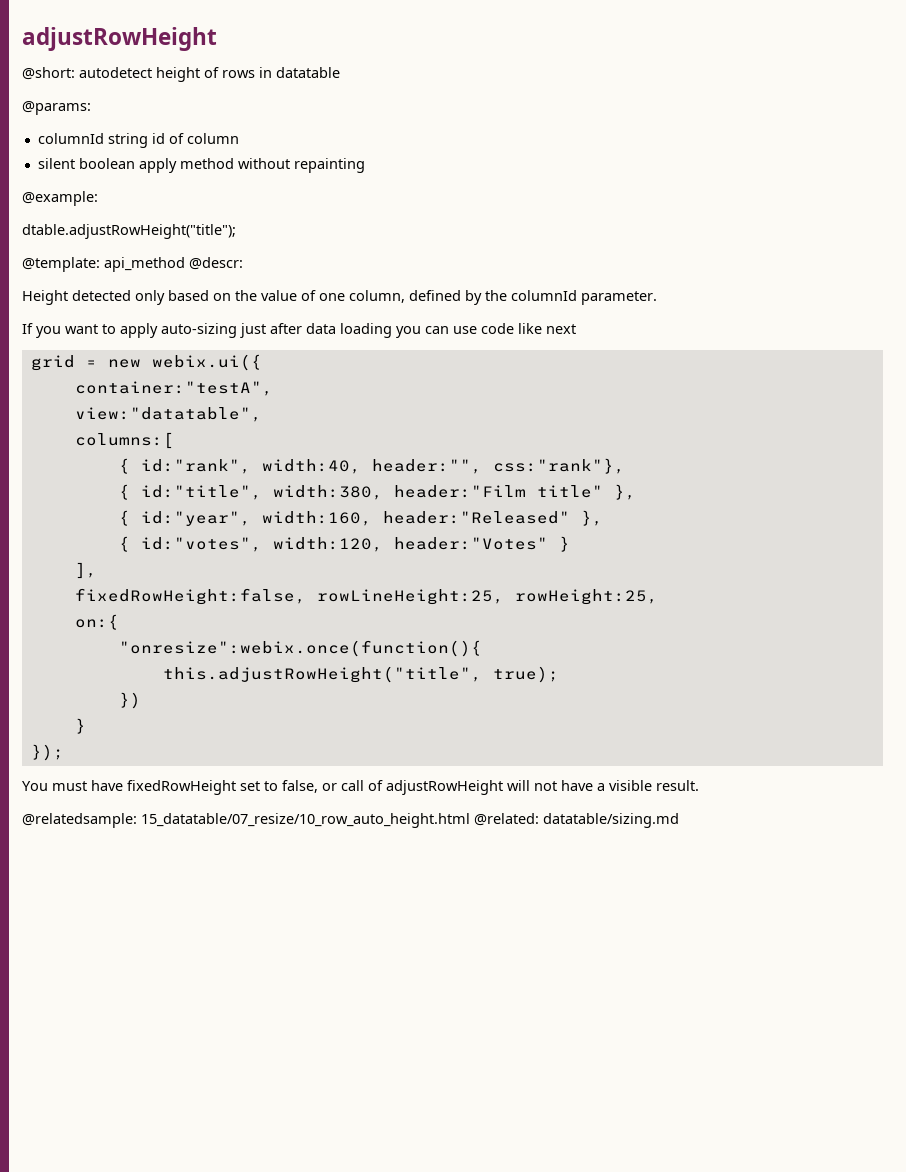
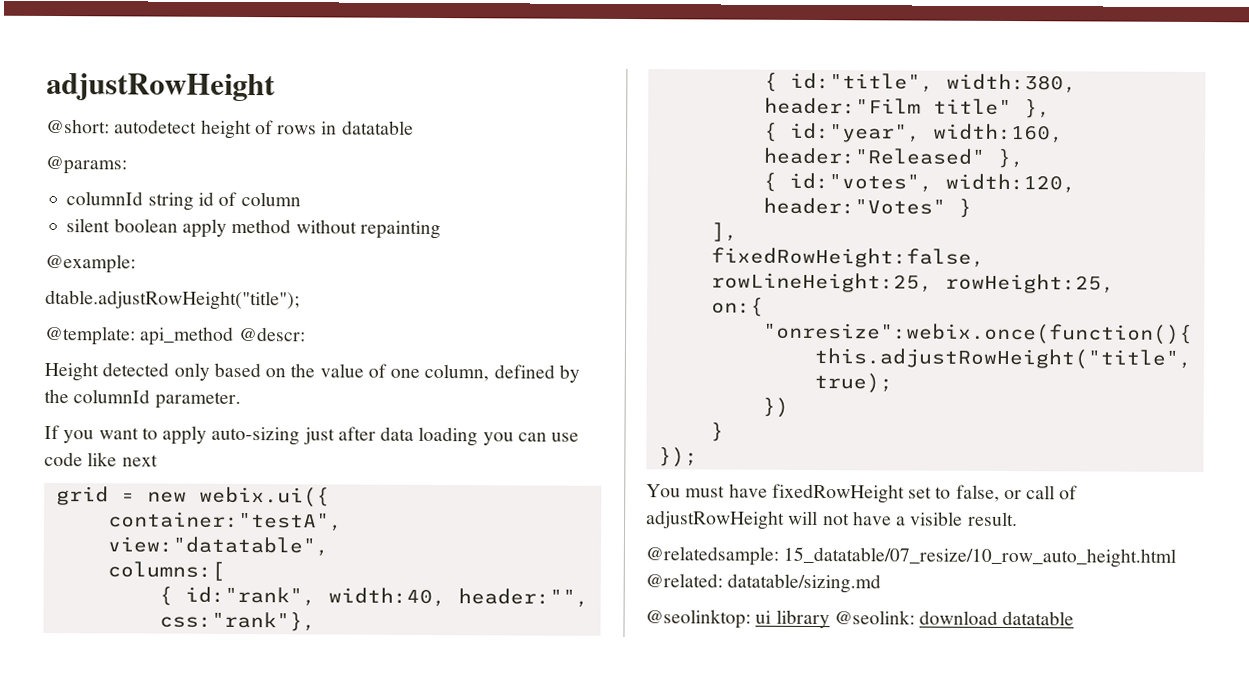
(679, 820) none -> [645,609,1075,629] // @seolinktop: ui library @seolink: download datatable

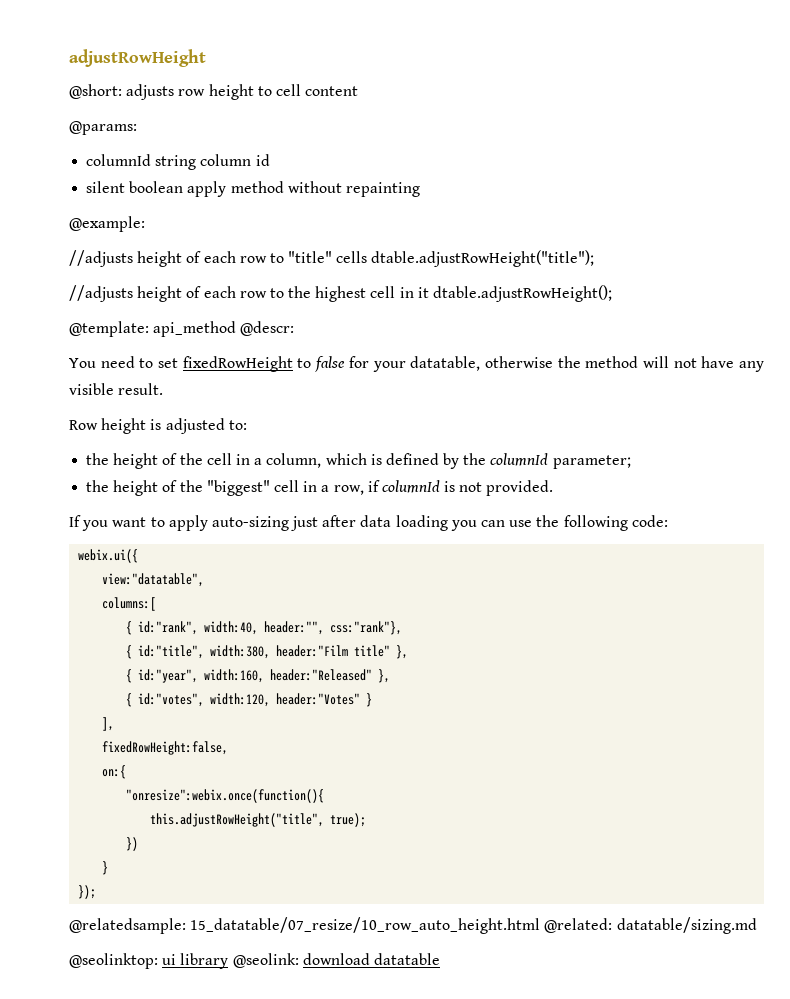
[114,119,414,140] autodetect height of rows in datatable -> [126,84,359,100] adjusts row height to cell content
(194, 201) none -> [200,154,252,166] column
[218,191,301,207] of column -> (270, 160) none
[45,289,300,311] [44,325,306,346] [44,361,580,383] [44,388,241,409] dtable.adjustRowHeight("title"); // @template: api_method @descr: // Height detected only based on the value of one column, defined by the columnId parameter. -> [69,250,595,267] [69,285,613,302] [69,321,295,337] [69,356,764,372] [69,383,164,395] [69,418,247,434] [86,453,631,469] [86,480,554,496] //adjusts height of each row to "title" cells dtable.adjustRowHeight("title"); // //adjusts height of each row to the highest cell in it dtable.adjustRowHeight(); // @template: api_method @descr: // You need to set fixedRowHeight to false for your datatable, otherwise the method will not have any visible result. // Row height is adjusted to: // the height of the cell in a column, which is defined by the columnId parameter; // the height of the "biggest" cell in a row, if columnId is not provided.
[44,451,158,467] [55,486,187,506] code like next // grid = new -> [536,515,668,531] the following code: //
[107,511,343,532] // container:"testA", -> (139, 556) none
[710,272,1115,294] rowLineHeight:25, rowHeight:25, -> (229, 748) none
[646,483,1079,504] [646,510,1018,530] // You must have fixedRowHeight set to false, or call of adjustRowHeight will not have a visible result. -> (97, 892) none

